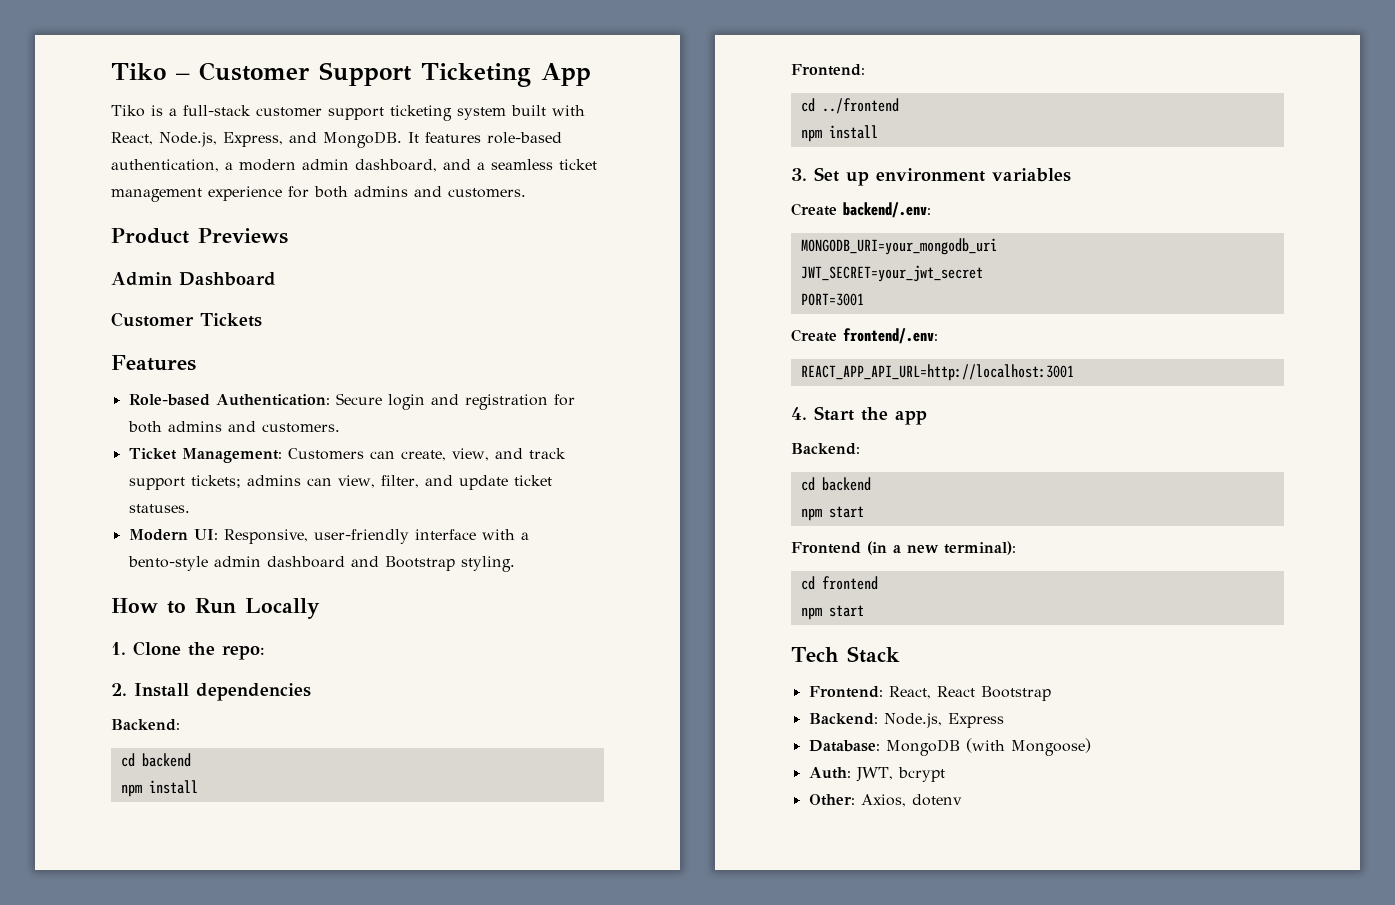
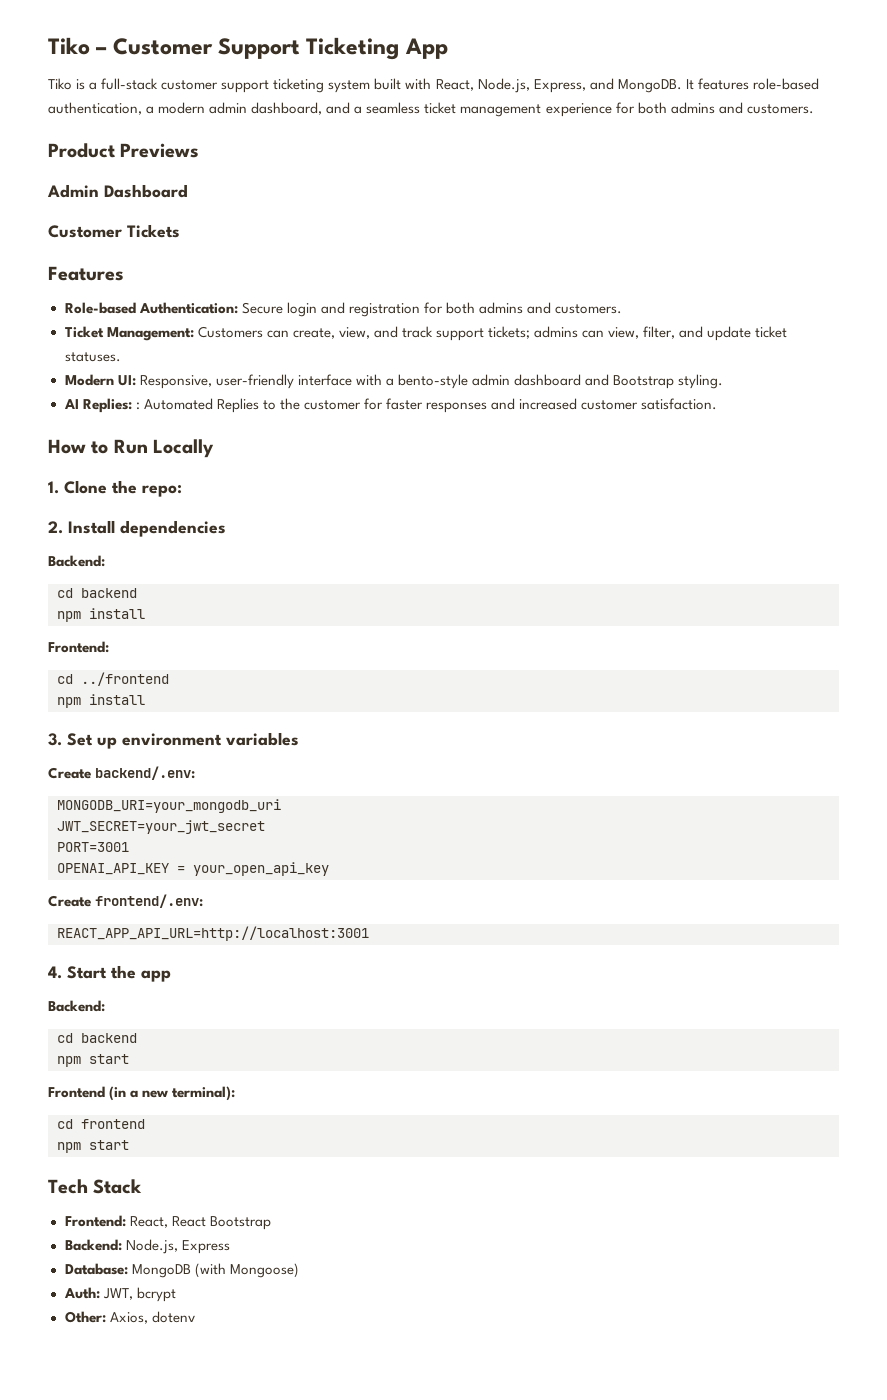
(515, 564) none -> [63,398,718,413] // AI Replies: : Automated Replies to the customer for faster responses and increased customer satisfaction.
(864, 299) none -> [57,862,329,876] // OPENAI_API_KEY = your_open_api_key

